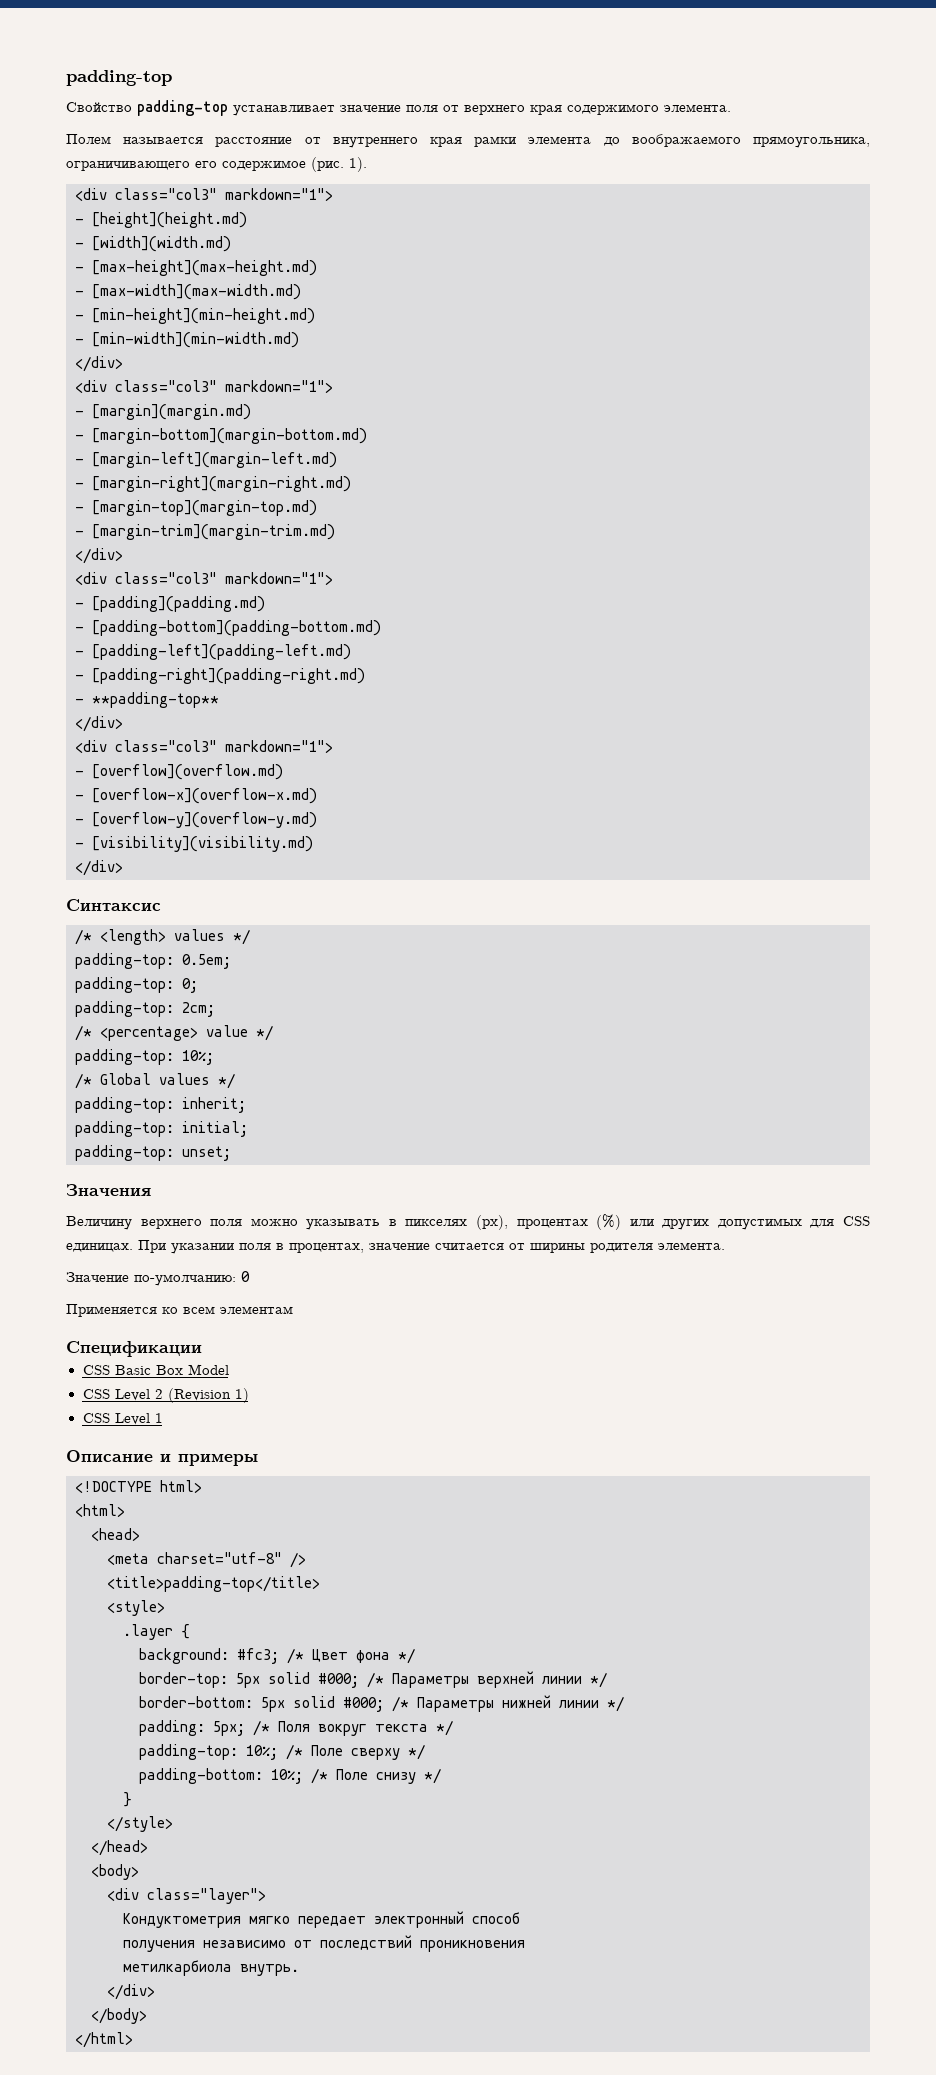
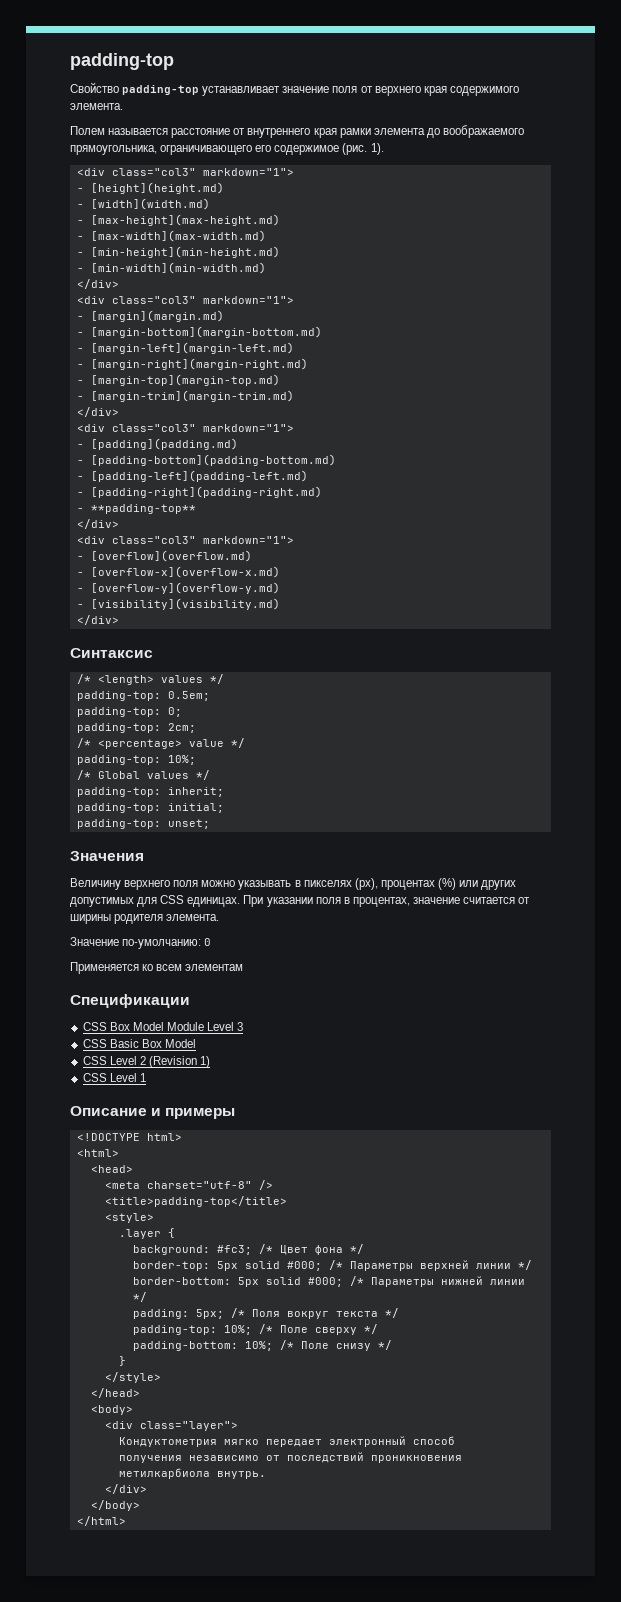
(202, 1349) none -> [82,1022,244,1031] // CSS Box Model Module Level 3

